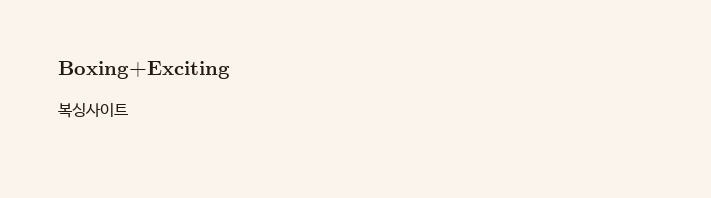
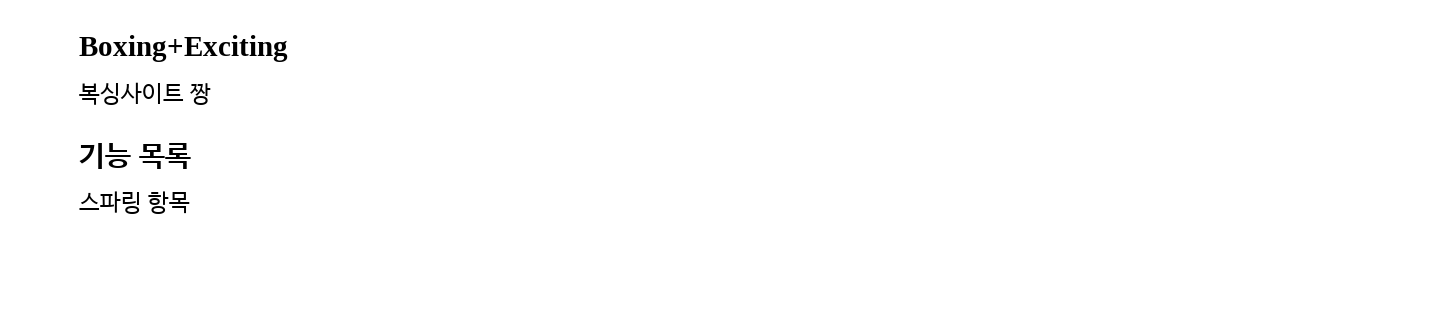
(128, 110) none -> [190,83,212,105] [79,143,191,169] [79,191,191,214] 짱 // 기능 목록 // 스파링 항목

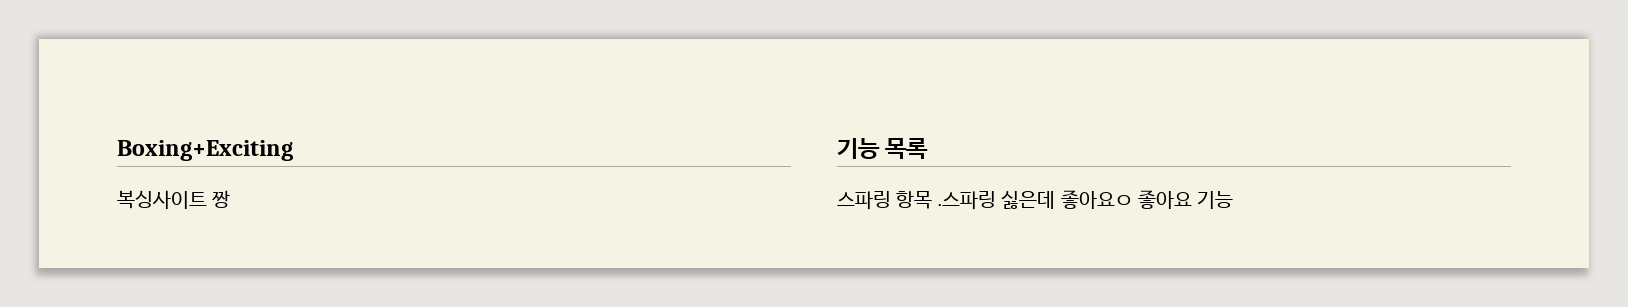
(191, 202) none -> [937,190,1234,210] .스파링 싫은데 좋아요ㅇ 좋아요 기능

